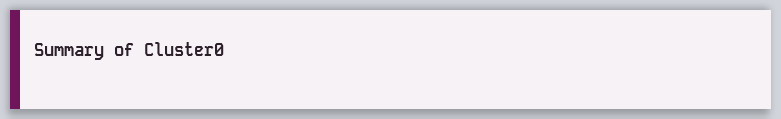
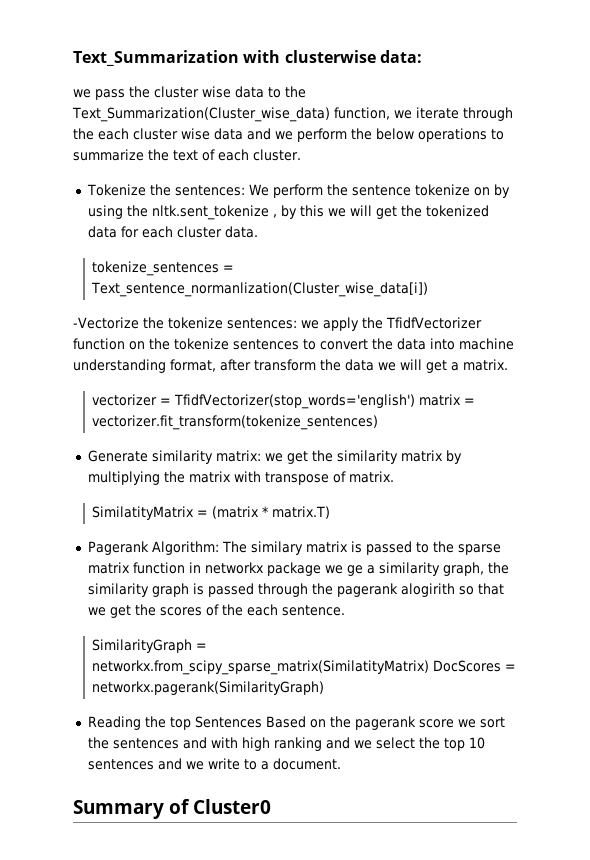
(34, 51) none -> [73,50,422,66] [73,86,306,100] [72,107,513,122] [73,128,504,142] [73,149,301,161] [86,184,510,198] [87,205,489,220] [87,226,258,238] [92,261,235,276] [91,282,429,297] [73,317,482,331] [73,338,514,350] [73,359,508,373] [92,394,476,409] [92,415,379,430] [87,450,462,464] [87,471,394,485] [92,506,331,520] [87,541,501,555] [87,562,509,576] [87,583,504,597] [87,604,345,618] [92,639,208,653] [92,660,517,675] [92,681,325,695] [87,716,505,730] [87,737,485,751] [87,758,341,770] Text_Summarization with clusterwise data: // we pass the cluster wise data to the Text_Summarization(Cluster_wise_data) function, we iterate through the each cluster wise data and we perform the below operations to summarize the text of each cluster. // Tokenize the sentences: We perform the sentence tokenize on by using the nltk.sent_tokenize , by this we will get the tokenized data for each cluster data. // tokenize_sentences = Text_sentence_normanlization(Cluster_wise_data[i]) // -Vectorize the tokenize sentences: we apply the TfidfVectorizer function on the tokenize sentences to convert the data into machine understanding format, after transform the data we will get a matrix. // vectorizer = TfidfVectorizer(stop_words='english') matrix = vectorizer.fit_transform(tokenize_sentences) // Generate similarity matrix: we get the similarity matrix by multiplying the matrix with transpose of matrix. // SimilatityMatrix = (matrix * matrix.T) // Pagerank Algorithm: The similary matrix is passed to the sparse matrix function in networkx package we ge a similarity graph, the similarity graph is passed through the pagerank alogirith so that we get the scores of the each sentence. // SimilarityGraph = networkx.from_scipy_sparse_matrix(SimilatityMatrix) DocScores = networkx.pagerank(SimilarityGraph) // Reading the top Sentences Based on the pagerank score we sort the sentences and with high ranking and we select the top 10 sentences and we write to a document. //

